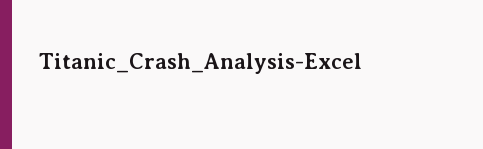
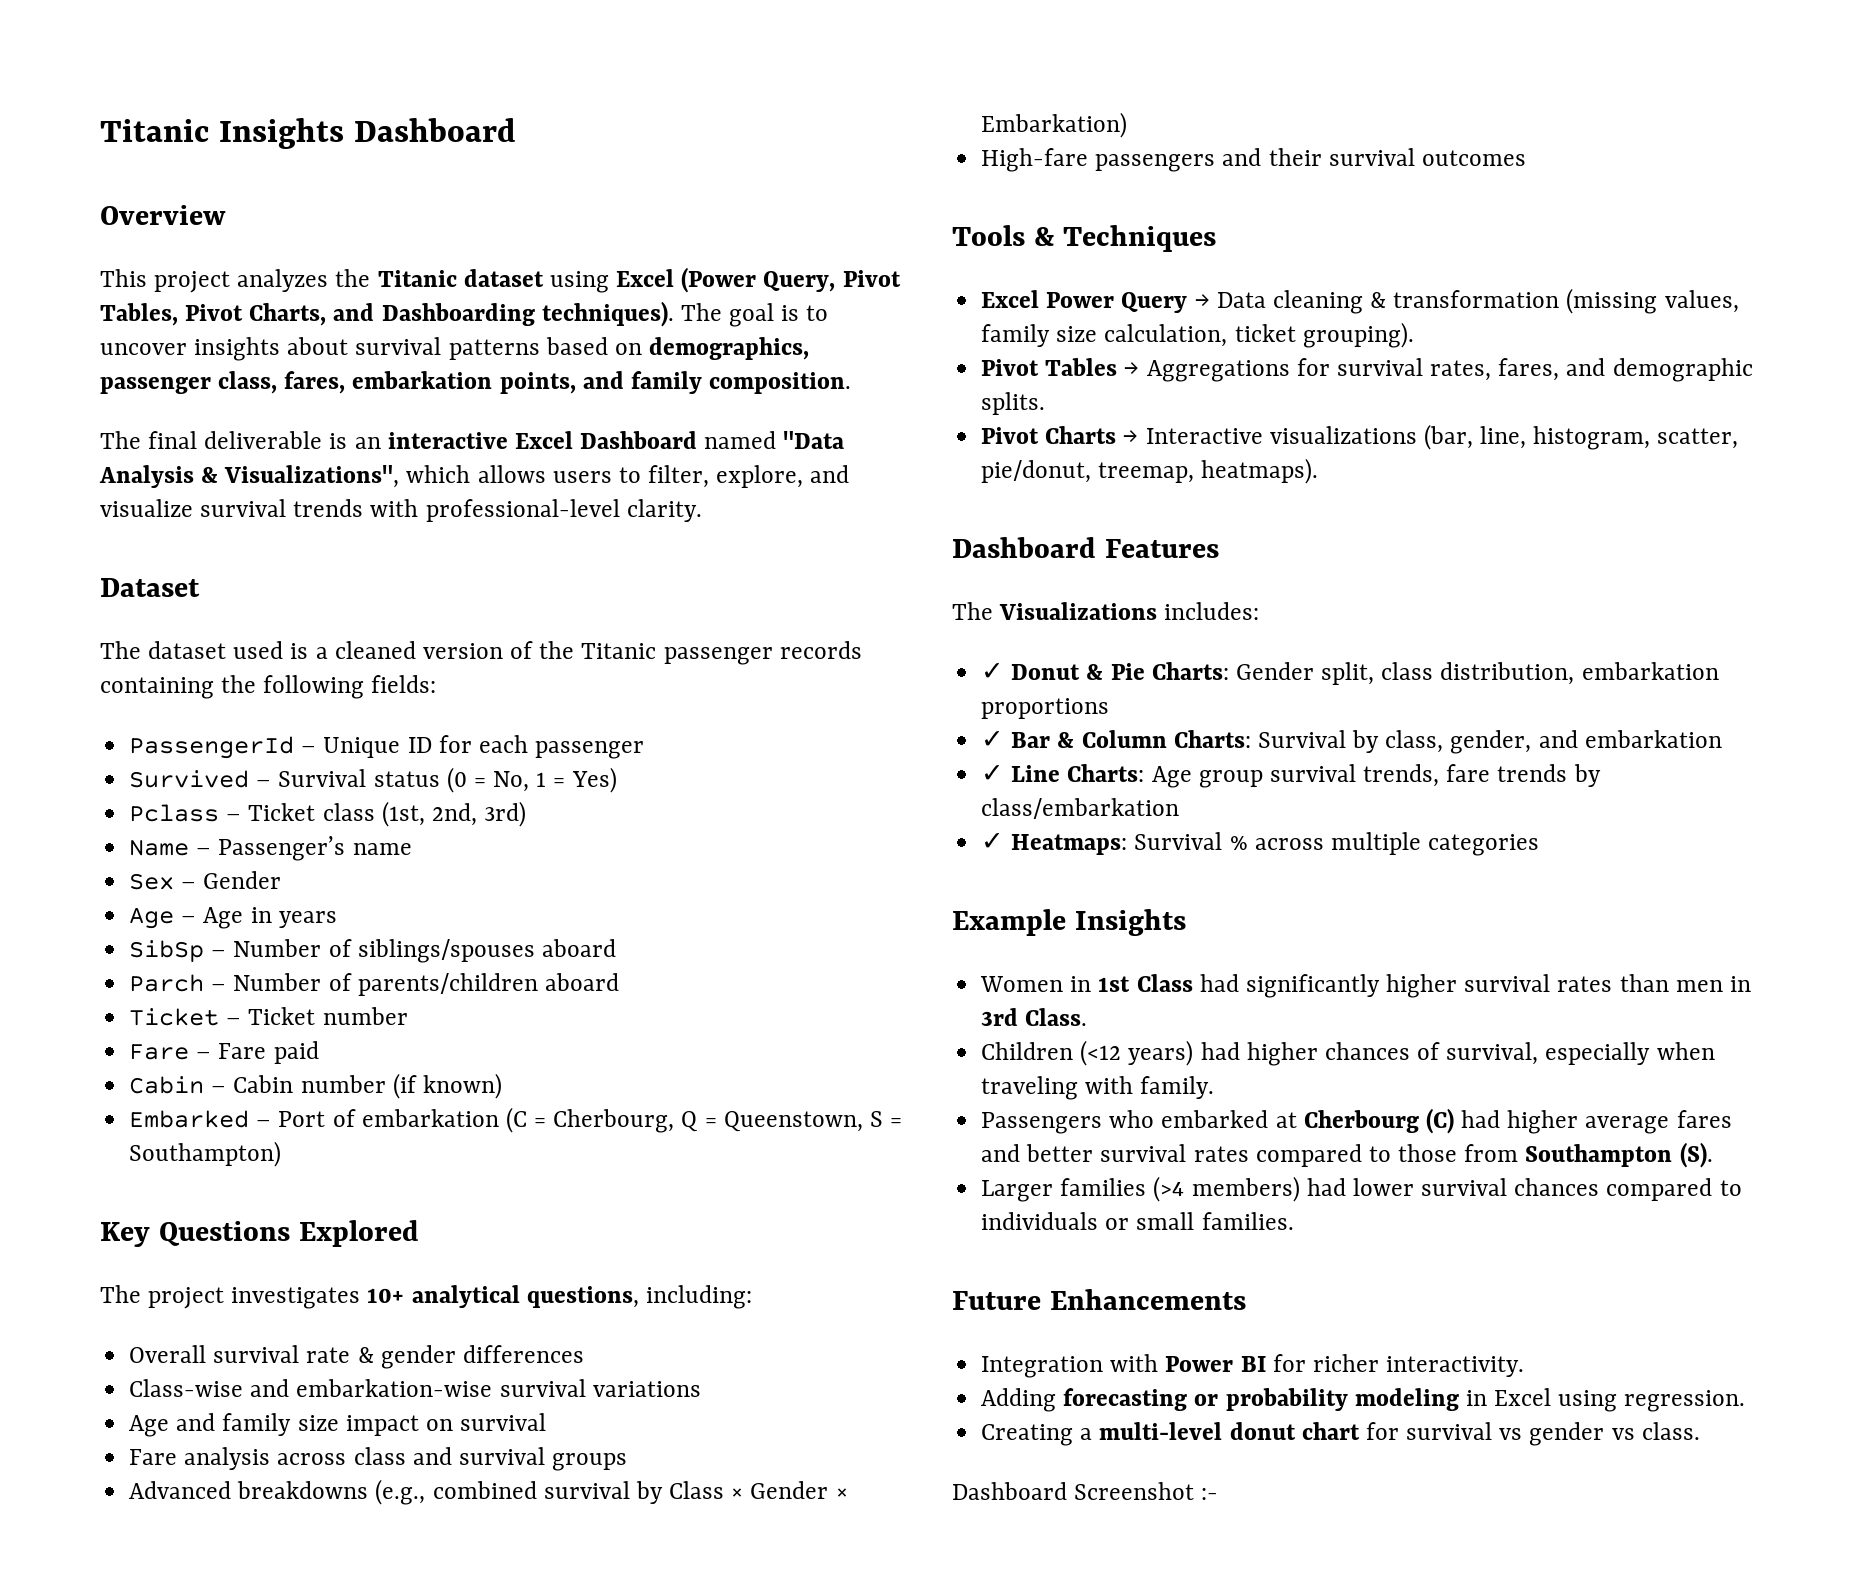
[39,53,362,74] Titanic_Crash_Analysis-Excel -> [100,118,516,149] [100,205,226,225] [100,267,901,293] [100,301,829,327] [100,337,810,361] [100,371,852,394] [100,431,845,449] [99,465,850,488] [100,499,702,522] [100,578,200,597] [100,641,862,665] [100,675,437,699] [129,735,645,759] [129,767,617,793] [129,801,527,827] [129,836,412,861] [129,871,282,890] [129,907,337,929] [129,939,616,963] [129,973,619,996] [129,1007,408,1026] [129,1041,319,1064] [129,1073,502,1099] [129,1107,903,1133] [129,1141,282,1167] [100,1220,419,1247] [100,1285,752,1309] [129,1345,584,1369] [129,1379,701,1397] [129,1413,547,1437] [129,1447,628,1471] [129,1479,848,1505] [981,112,1128,138] [981,148,1526,172] [952,225,1216,252] [981,288,1739,314] [981,322,1414,348] [981,358,1753,382] [981,392,1046,415] [981,424,1739,450] [981,458,1319,484] [952,537,1219,558] [952,602,1260,620] [981,662,1719,685] [981,698,1110,719] [981,730,1722,754] [981,764,1601,788] [981,798,1180,819] [981,832,1540,856] [952,909,1186,936] [980,974,1751,998] [981,1008,1088,1026] [981,1040,1715,1066] [981,1076,1215,1100] [981,1108,1732,1134] [981,1142,1713,1168] [981,1176,1742,1202] [981,1212,1294,1230] [952,1289,1246,1310] [981,1354,1525,1378] [981,1388,1746,1412] [981,1422,1700,1446] [952,1482,1219,1500] Titanic Insights Dashboard // Overview // This project analyzes the Titanic dataset using Excel (Power Query, Pivot Tables, Pivot Charts, and Dashboarding techniques). The goal is to uncover insights about survival patterns based on demographics, passenger class, fares, embarkation points, and family composition. // The final deliverable is an interactive Excel Dashboard named "Data Analysis & Visualizations", which allows users to filter, explore, and visualize survival trends with professional-level clarity. // Dataset // The dataset used is a cleaned version of the Titanic passenger records containing the following fields: // PassengerId – Unique ID for each passenger // Survived – Survival status (0 = No, 1 = Yes) // Pclass – Ticket class (1st, 2nd, 3rd) // Name – Passenger’s name // Sex – Gender // Age – Age in years // SibSp – Number of siblings/spouses aboard // Parch – Number of parents/children aboard // Ticket – Ticket number // Fare – Fare paid // Cabin – Cabin number (if known) // Embarked – Port of embarkation (C = Cherbourg, Q = Queenstown, S = Southampton) // Key Questions Explored // The project investigates 10+ analytical questions, including: // Overall survival rate & gender differences // Class-wise and embarkation-wise survival variations // Age and family size impact on survival // Fare analysis across class and survival groups // Advanced breakdowns (e.g., combined survival by Class × Gender × Embarkation) // High-fare passengers and their survival outcomes // Tools & Techniques // Excel Power Query → Data cleaning & transformation (missing values, family size calculation, ticket grouping). // Pivot Tables → Aggregations for survival rates, fares, and demographic splits. // Pivot Charts → Interactive visualizations (bar, line, histogram, scatter, pie/donut, treemap, heatmaps). // Dashboard Features // The Visualizations includes: // ✓ Donut & Pie Charts: Gender split, class distribution, embarkation proportions // ✓ Bar & Column Charts: Survival by class, gender, and embarkation // ✓ Line Charts: Age group survival trends, fare trends by class/embarkation // ✓ Heatmaps: Survival % across multiple categories // Example Insights // Women in 1st Class had significantly higher survival rates than men in 3rd Class. // Children (<12 years) had higher chances of survival, especially when traveling with family. // Passengers who embarked at Cherbourg (C) had higher average fares and better survival rates compared to those from Southampton (S). // Larger families (>4 members) had lower survival chances compared to individuals or small families. // Future Enhancements // Integration with Power BI for richer interactivity. // Adding forecasting or probability modeling in Excel using regression. // Creating a multi-level donut chart for survival vs gender vs class. // Dashboard Screenshot :-

